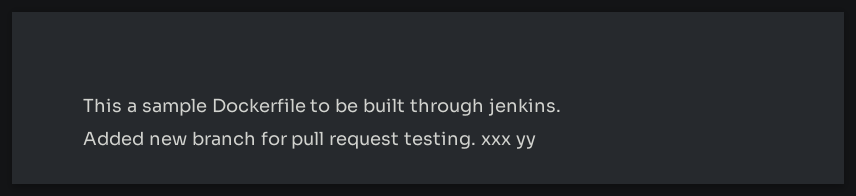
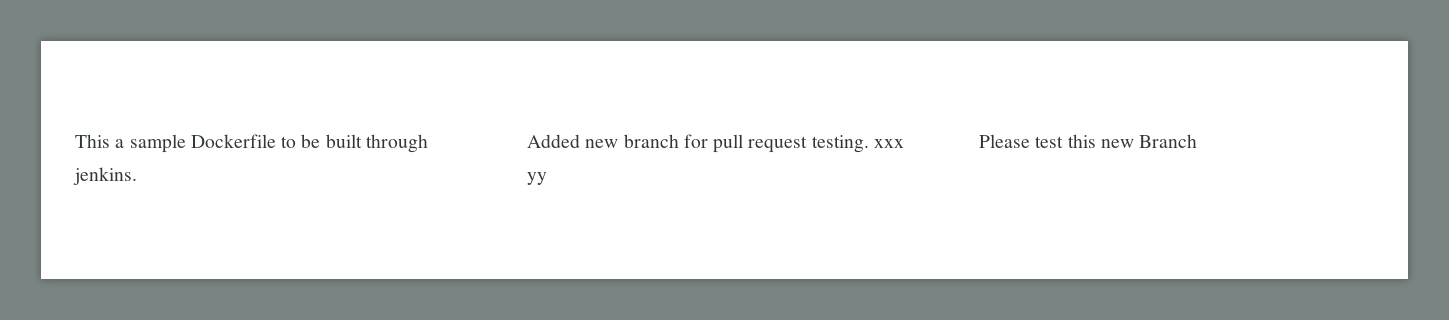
(536, 142) none -> [979,134,1198,148] // Please test this new Branch

